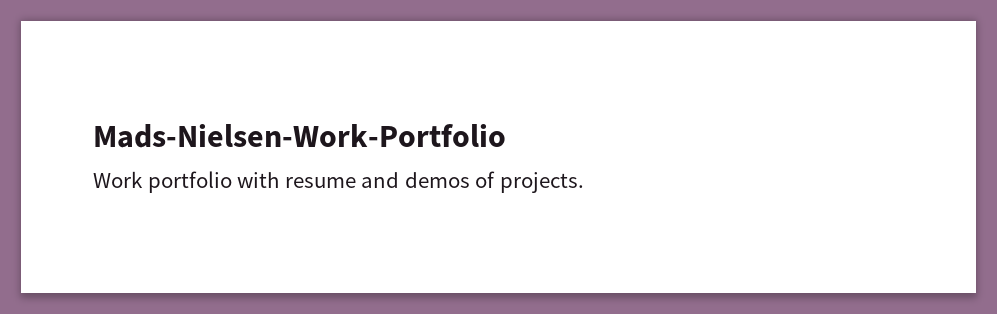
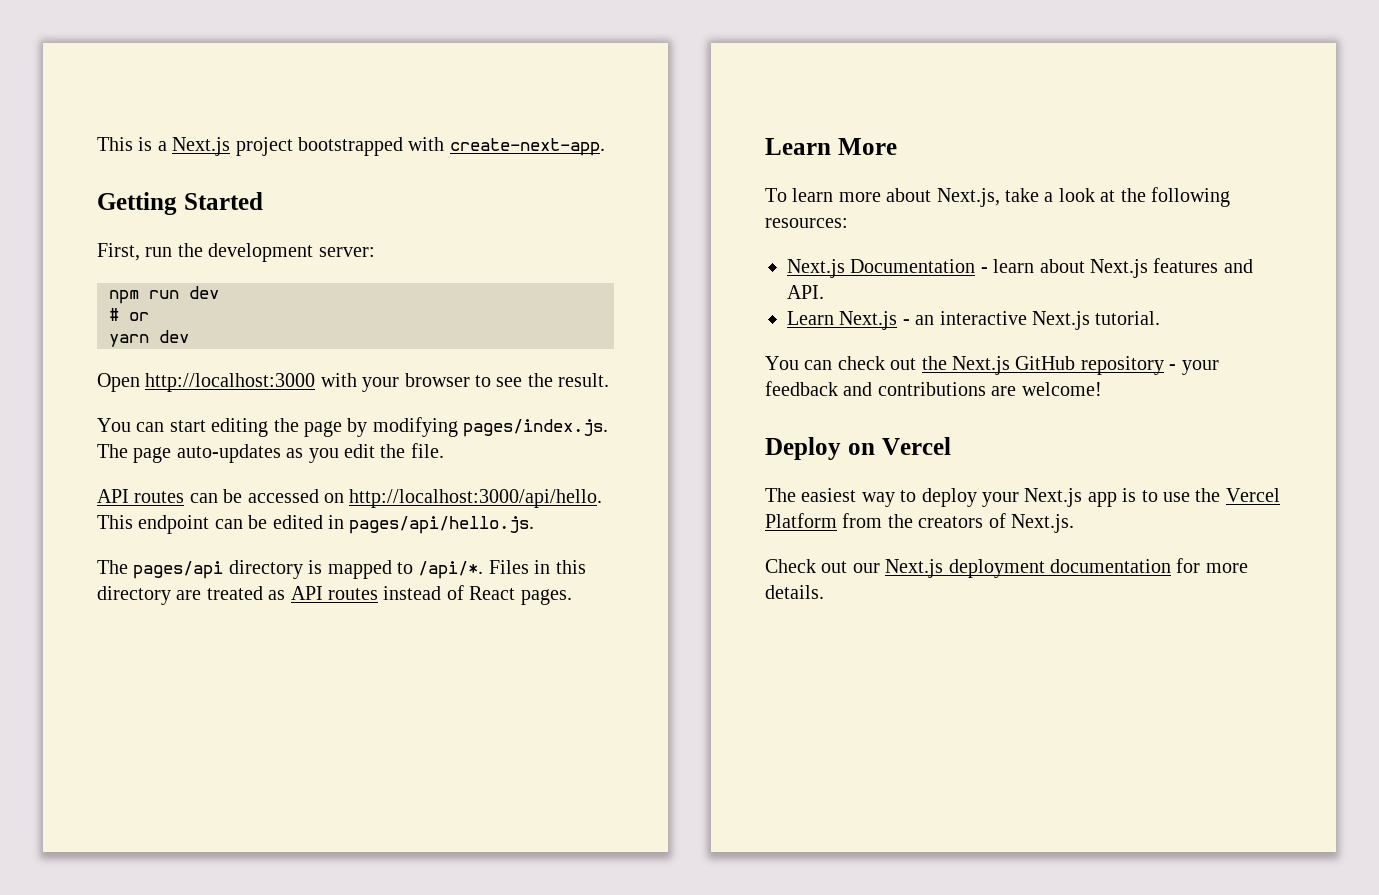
[93,124,506,148] [93,171,584,193] Mads-Nielsen-Work-Portfolio // Work portfolio with resume and demos of projects. -> [97,137,605,156] [97,192,263,215] [97,243,375,262] [109,286,219,304] [109,308,149,321] [109,330,189,347] [97,373,610,392] [97,417,609,437] [97,443,444,463] [97,489,603,508] [97,515,535,534] [97,560,586,579] [97,585,572,605] [765,138,897,155] [765,187,1230,207] [765,218,848,228] [787,258,1253,278] [787,285,824,299] [787,311,1161,330] [765,356,1219,375] [765,381,1102,396] [765,437,951,460] [765,488,1280,507] [765,513,1074,533] [765,558,1248,578] [765,585,824,599] This is a Next.js project bootstrapped with create-next-app. // Getting Started // First, run the development server: // npm run dev // # or // yarn dev // Open http://localhost:3000 with your browser to see the result. // You can start editing the page by modifying pages/index.js. The page auto-updates as you edit the file. // API routes can be accessed on http://localhost:3000/api/hello. This endpoint can be edited in pages/api/hello.js. // The pages/api directory is mapped to /api/*. Files in this directory are treated as API routes instead of React pages. // Learn More // To learn more about Next.js, take a look at the following resources: // Next.js Documentation - learn about Next.js features and API. // Learn Next.js - an interactive Next.js tutorial. // You can check out the Next.js GitHub repository - your feedback and contributions are welcome! // Deploy on Vercel // The easiest way to deploy your Next.js app is to use the Vercel Platform from the creators of Next.js. // Check out our Next.js deployment documentation for more details.

